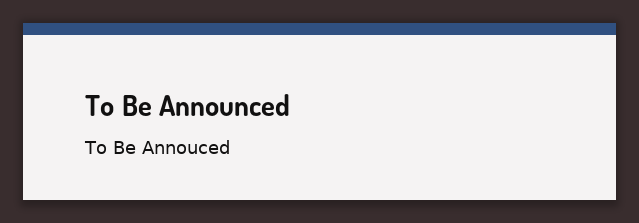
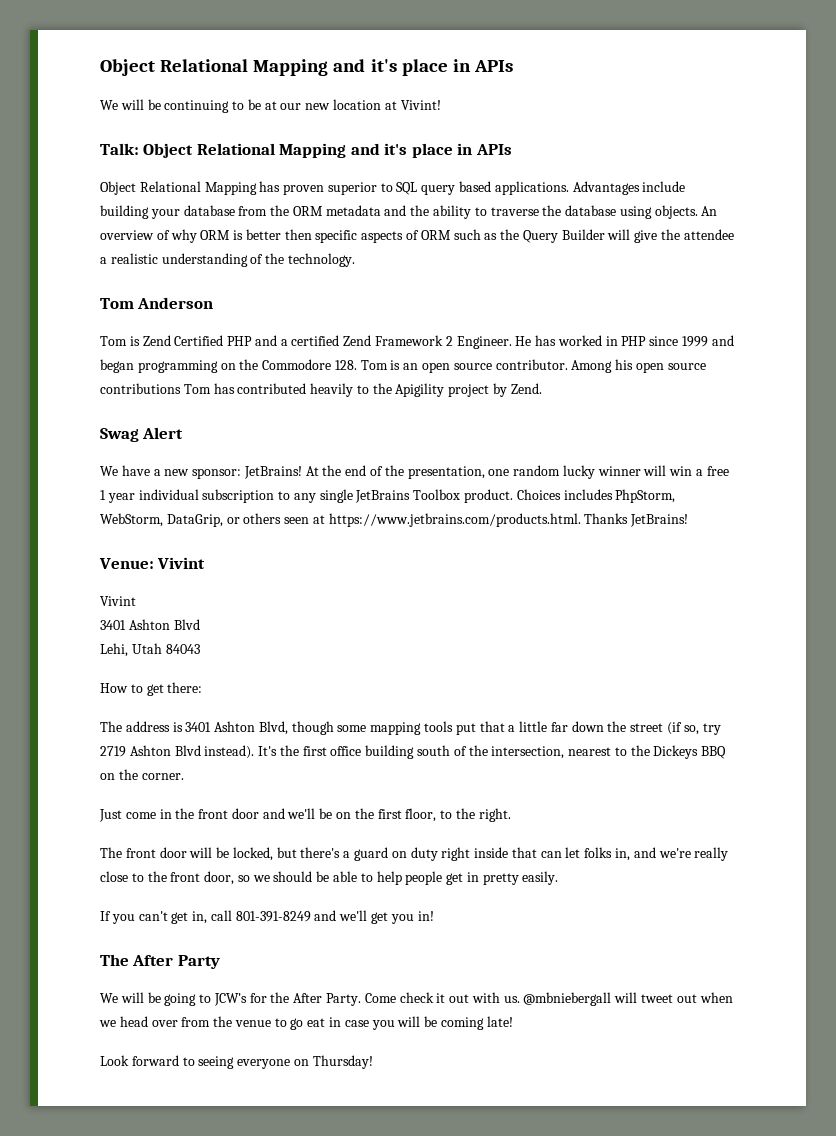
[85,94,291,116] [84,140,230,154] To Be Announced // To Be Annouced -> [100,59,513,76] [100,99,441,113] [100,143,512,158] [100,181,686,195] [100,205,718,219] [100,229,734,243] [100,253,355,267] [100,297,214,309] [100,335,734,349] [100,359,706,373] [100,383,542,397] [100,427,184,442] [100,465,729,479] [100,489,676,503] [100,513,689,527] [99,557,206,569] [100,596,136,606] [100,619,200,630] [100,643,200,657] [100,682,203,696] [100,721,721,735] [100,745,727,759] [100,769,184,780] [99,808,511,822] [100,847,729,861] [100,871,559,885] [100,910,434,924] [100,954,220,969] [100,992,733,1006] [99,1016,513,1030] [100,1055,373,1069] Object Relational Mapping and it's place in APIs // We will be continuing to be at our new location at Vivint! // Talk: Object Relational Mapping and it's place in APIs // Object Relational Mapping has proven superior to SQL query based applications. Advantages include building your database from the ORM metadata and the ability to traverse the database using objects. An overview of why ORM is better then specific aspects of ORM such as the Query Builder will give the attendee a realistic understanding of the technology. // Tom Anderson // Tom is Zend Certified PHP and a certified Zend Framework 2 Engineer. He has worked in PHP since 1999 and began programming on the Commodore 128. Tom is an open source contributor. Among his open source contributions Tom has contributed heavily to the Apigility project by Zend. // Swag Alert // We have a new sponsor: JetBrains! At the end of the presentation, one random lucky winner will win a free 1 year individual subscription to any single JetBrains Toolbox product. Choices includes PhpStorm, WebStorm, DataGrip, or others seen at https://www.jetbrains.com/products.html. Thanks JetBrains! // Venue: Vivint // Vivint // 3401 Ashton Blvd // Lehi, Utah 84043 // How to get there: // The address is 3401 Ashton Blvd, though some mapping tools put that a little far down the street (if so, try 2719 Ashton Blvd instead). It's the first office building south of the intersection, nearest to the Dickeys BBQ on the corner. // Just come in the front door and we'll be on the first floor, to the right. // The front door will be locked, but there's a guard on duty right inside that can let folks in, and we're really close to the front door, so we should be able to help people get in pretty easily. // If you can't get in, call 801-391-8249 and we'll get you in! // The After Party // We will be going to JCW's for the After Party. Come check it out with us. @mbniebergall will tweet out when we head over from the venue to go eat in case you will be coming late! // Look forward to seeing everyone on Thursday!

